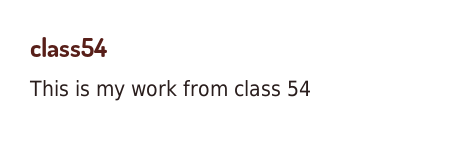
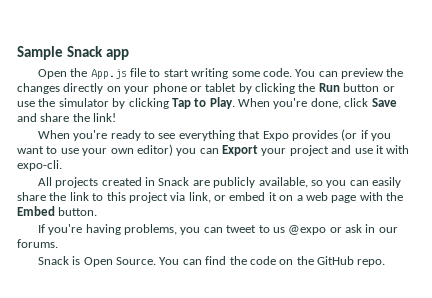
[30,37,108,57] [29,80,311,101] class54 // This is my work from class 54 -> [17,46,129,60] [37,68,404,79] [17,83,395,94] [17,97,397,109] [17,113,117,122] [37,129,392,141] [17,144,410,156] [17,160,62,171] [37,177,402,188] [17,192,403,203] [17,206,98,216] [37,224,398,235] [17,239,58,248] [37,256,386,267] Sample Snack app // Open the App.js file to start writing some code. You can preview the changes directly on your phone or tablet by clicking the Run button or use the simulator by clicking Tap to Play. When you're done, click Save and share the link! // When you're ready to see everything that Expo provides (or if you want to use your own editor) you can Export your project and use it with expo-cli. // All projects created in Snack are publicly available, so you can easily share the link to this project via link, or embed it on a web page with the Embed button. // If you're having problems, you can tweet to us @expo or ask in our forums. // Snack is Open Source. You can find the code on the GitHub repo.

